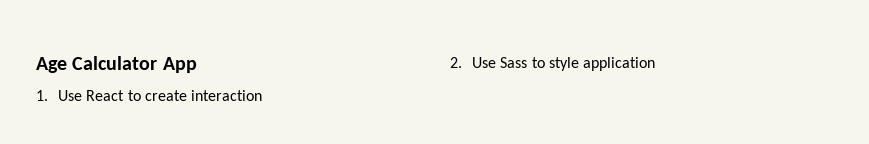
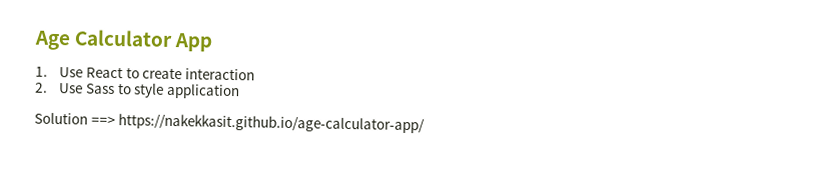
(655, 64) none -> [34,112,426,134] // Solution ==> https://nakekkasit.github.io/age-calculator-app/

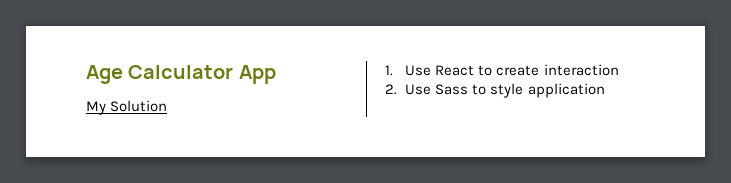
(214, 42) none -> [86,100,168,115] // My Solution
[34,112,426,134] // Solution ==> https://nakekkasit.github.io/age-calculator-app/ -> (605, 90) none

